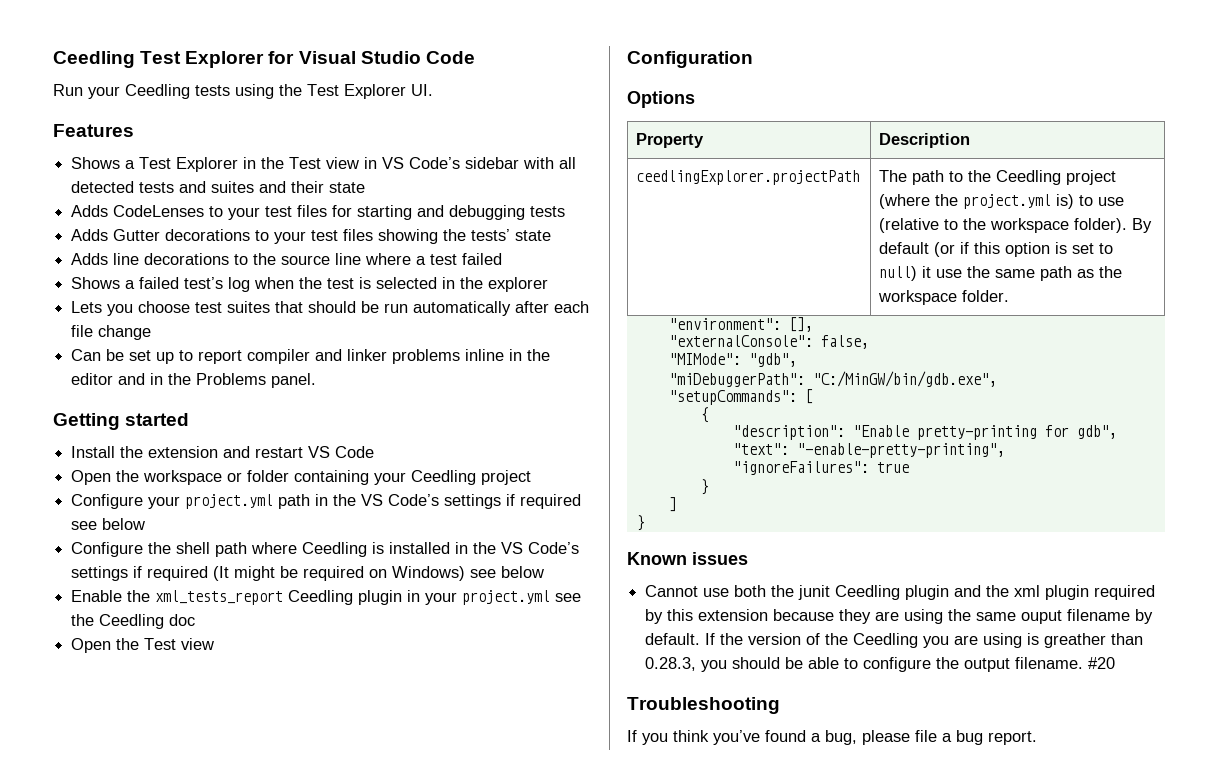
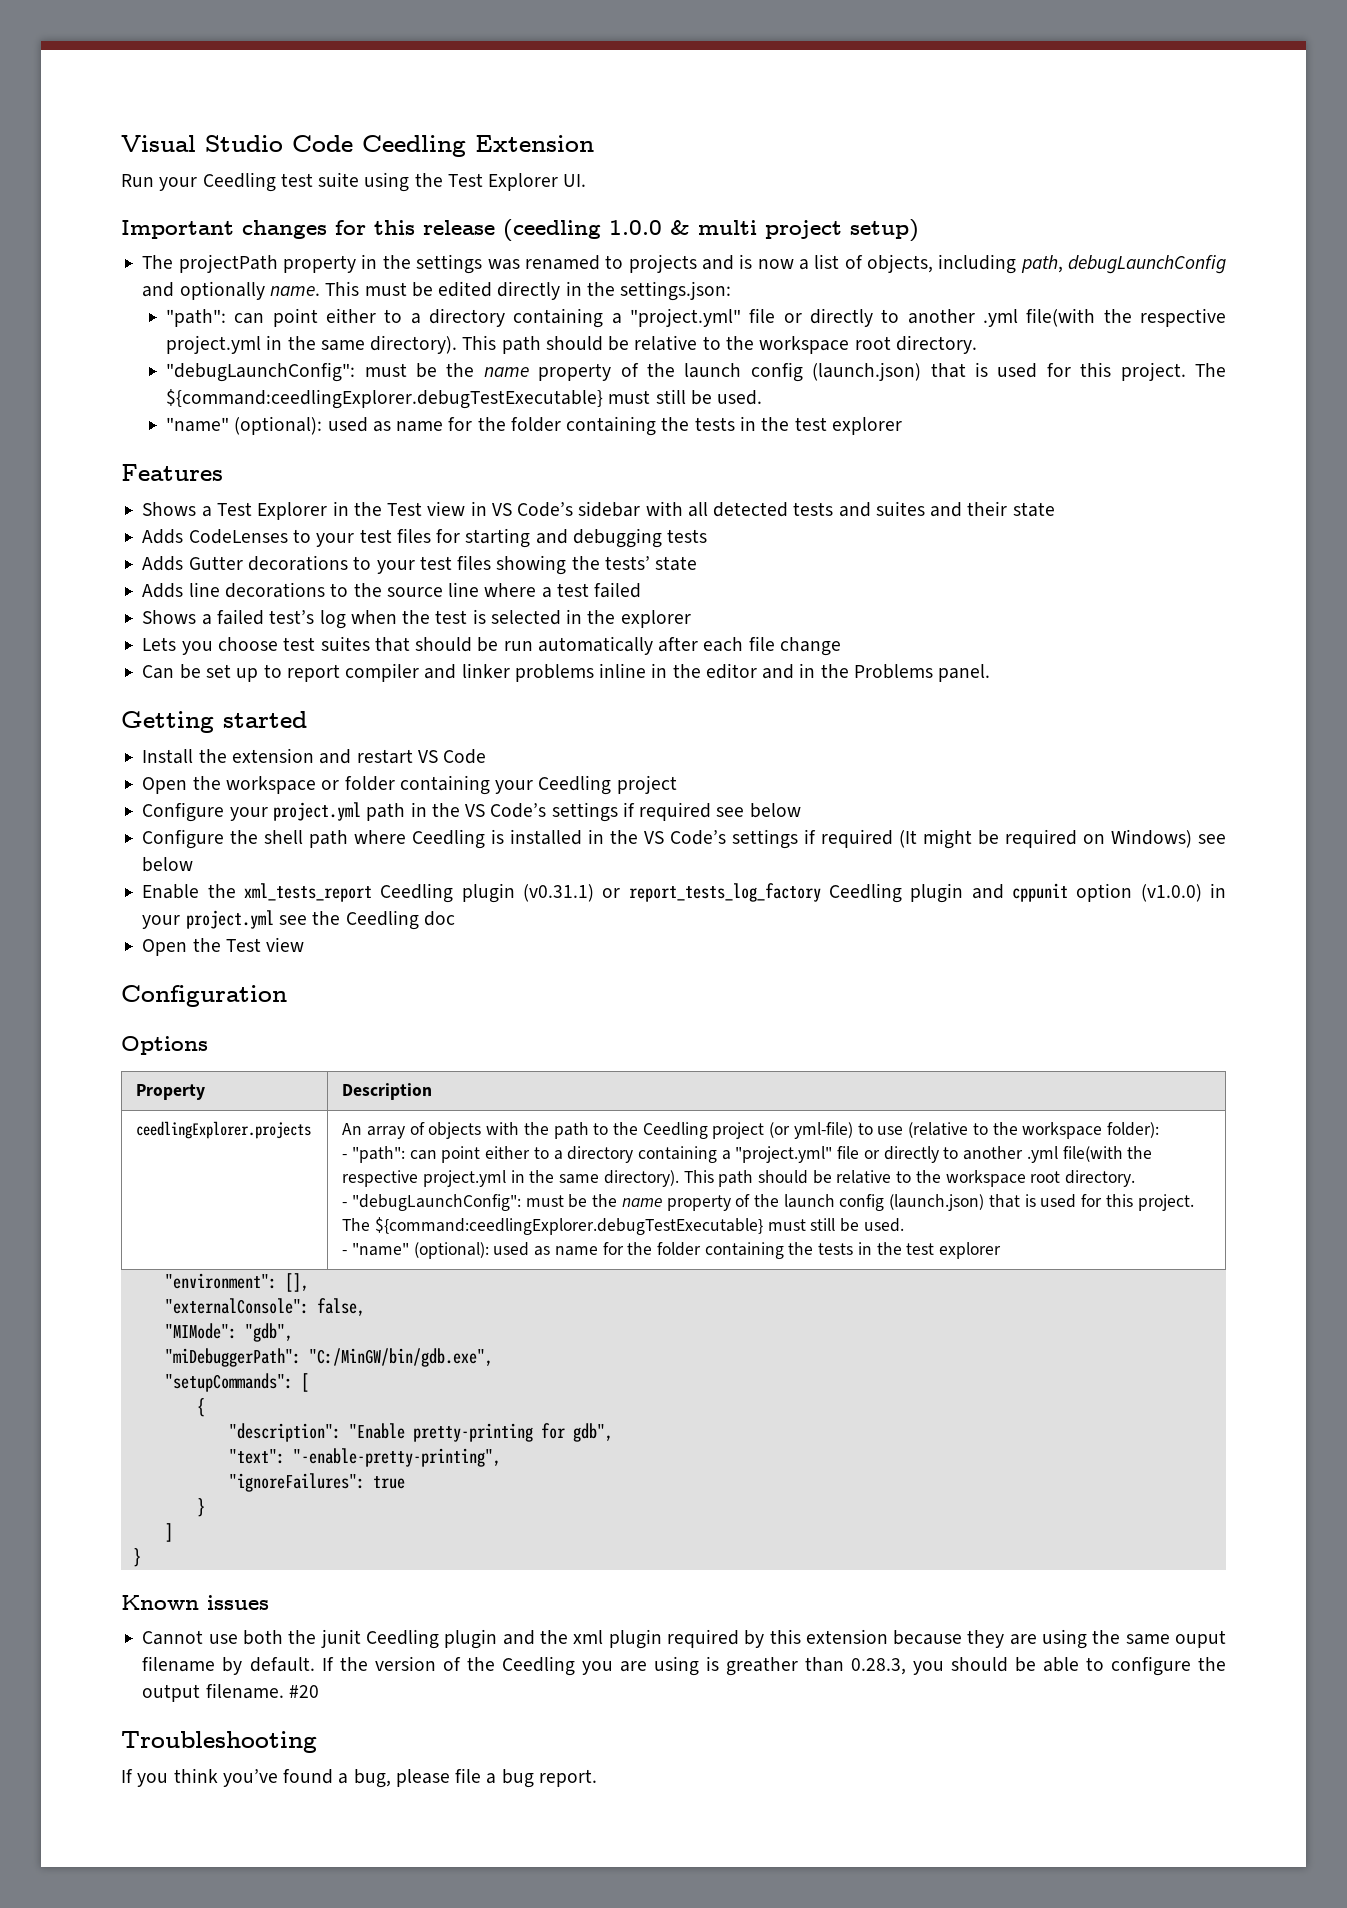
[53,51,295,68] Ceedling Test Explorer for -> (121, 143) none
(475, 57) none -> [362,135,594,157] Ceedling Extension
[195,85,230,96] tests -> [280,172,360,187] test suite
(433, 90) none -> [121,219,919,242] [142,254,1226,274] [142,281,732,301] [166,308,1227,328] [166,335,977,354] [166,362,1226,382] [166,389,763,409] [166,416,902,436] // Important changes for this release (ceedling 1.0.0 & multi project setup) // The projectPath property in the settings was renamed to projects and is now a list of objects, including path, debugLaunchConfig and optionally name. This must be edited directly in the settings.json: // "path": can point either to a directory containing a "project.yml" file or directly to another .yml file(with the respective project.yml in the same directory). This path should be relative to the workspace root directory. // "debugLaunchConfig": must be the name property of the launch config (launch.json) that is used for this project. The ${command:ceedlingExplorer.debugTestExecutable} must still be used. // "name" (optional): used as name for the folder containing the tests in the test explorer
(403, 597) none -> [523,883,1202,903] (v0.31.1) or report_tests_log_factory Ceedling plugin and cppunit option (v1.0.0)
[636,170,861,185] [879,170,908,182] ceedlingExplorer.projectPath | The -> [136,1121,312,1139] [342,1122,549,1139] ceedlingExplorer.projects | An array of objects with the
[879,194,1075,209] (where the project.yml is) -> [769,1122,853,1139] (or yml-file)
[1074,218,1153,233] [879,242,1114,257] [879,266,1123,281] [878,290,1010,305] folder). By default (or if this option is set to null) it use the same path as the workspace folder. -> [1106,1122,1159,1138] [342,1146,1153,1163] [342,1170,1136,1187] [342,1194,1194,1211] [342,1217,904,1235] [342,1242,1002,1259] folder): // - "path": can point either to a directory containing a "project.yml" file or directly to another .yml file(with the respective project.yml in the same directory). This path should be relative to the workspace root directory. // - "debugLaunchConfig": must be the name property of the launch config (launch.json) that is used for this project. The ${command:ceedlingExplorer.debugTestExecutable} must still be used. // - "name" (optional): used as name for the folder containing the tests in the test explorer

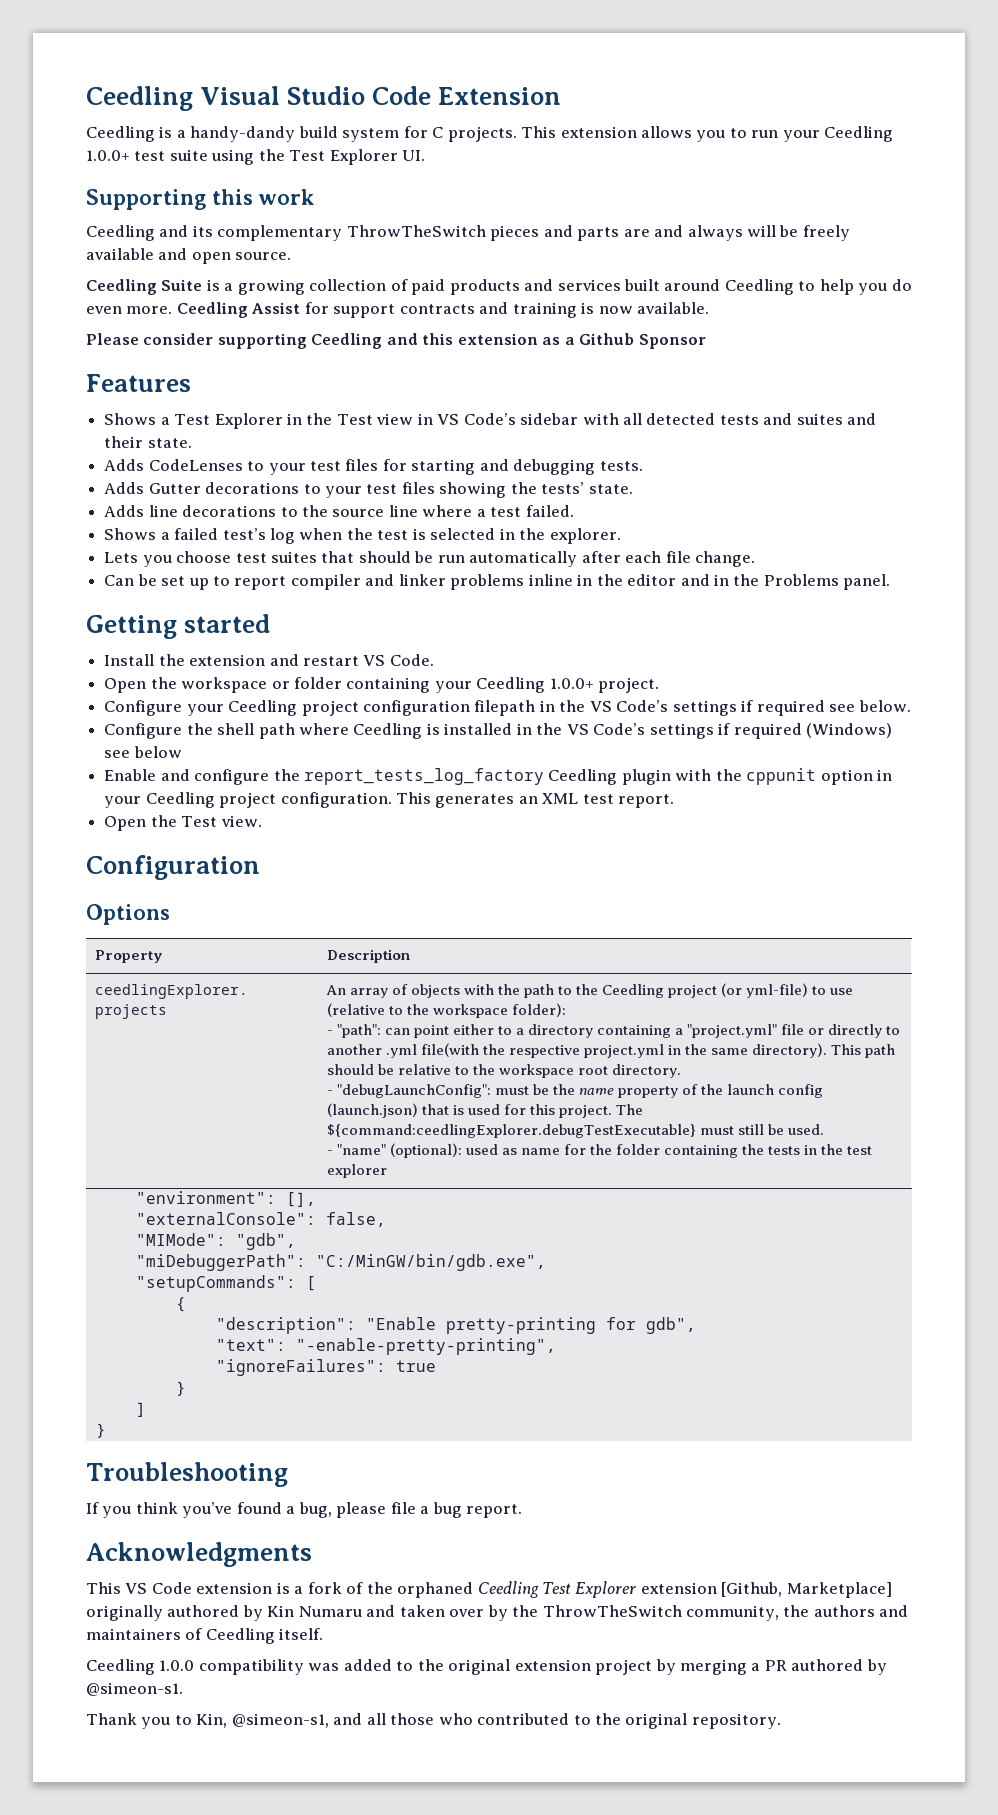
(121, 143) none -> [86,86,193,111] Ceedling
[362,135,466,157] Ceedling -> (432, 95) none
[121,172,276,192] Run your Ceedling -> [86,126,894,142] [86,150,130,161] Ceedling is a handy-dandy build system for C projects. This extension allows you to run your Ceedling 1.0.0+
[121,219,919,242] [142,254,1226,274] [142,281,732,301] [166,308,1227,328] [166,335,977,354] [166,362,1226,382] [166,389,763,409] [166,416,902,436] Important changes for this release (ceedling 1.0.0 & multi project setup) // The projectPath property in the settings was renamed to projects and is now a list of objects, including path, debugLaunchConfig and optionally name. This must be edited directly in the settings.json: // "path": can point either to a directory containing a "project.yml" file or directly to another .yml file(with the respective project.yml in the same directory). This path should be relative to the workspace root directory. // "debugLaunchConfig": must be the name property of the launch config (launch.json) that is used for this project. The ${command:ceedlingExplorer.debugTestExecutable} must still be used. // "name" (optional): used as name for the folder containing the tests in the test explorer -> [86,189,314,210] [86,225,850,241] [86,248,292,264] [86,279,912,295] [86,302,710,318] [86,333,706,349] Supporting this work // Ceedling and its complementary ThrowTheSwitch pieces and parts are and always will be freely available and open source. // Ceedling Suite is a growing collection of paid products and services built around Ceedling to help you do even more. Ceedling Assist for support contracts and training is now available. // Please consider supporting Ceedling and this extension as a Github Sponsor
[1012,502,1055,517] state -> [147,438,192,448] state.
[667,529,708,543] tests -> [599,461,643,471] tests.
[655,556,698,571] state -> [588,484,633,494] state.
[594,582,642,598] failed -> [525,505,574,517] failed.
[620,610,691,628] explorer -> [549,528,621,544] explorer.
[779,637,841,656] change -> [695,551,756,567] change.
[443,749,487,764] Code -> [389,654,434,666] Code.
[616,775,677,794] project -> [549,677,660,693] 1.0.0+ project.
[272,802,406,821] project.yml path -> [228,700,536,716] Ceedling project configuration filepath
[749,803,801,818] below -> [858,700,911,712] below.
[899,829,1226,849] [142,857,194,872] [142,883,621,903] (It might be required on Windows) see below // Enable the xml_tests_report Ceedling plugin (v0.31.1) or -> [805,723,892,738] [104,746,182,758] [104,769,300,785] (Windows) see below // Enable and configure the
[971,884,1004,899] and -> [675,769,742,781] with the
[1140,884,1202,902] (v1.0.0) -> (873, 777) none
[185,910,455,930] project.yml see the Ceedling doc -> [145,792,675,808] Ceedling project configuration. This generates an XML test report.
[266,937,305,952] view -> [220,815,262,827] view.
[121,1595,269,1610] [142,1629,1227,1649] [142,1656,1226,1676] [142,1683,319,1702] // Known issues // Cannot use both the junit Ceedling plugin and the xml plugin required by this extension because they are using the same ouput filename by default. If the version of the Ceedling you are using is greather than 0.28.3, you should be able to configure the output filename. #20 -> (106, 1430) none
(597, 1778) none -> [86,1542,312,1567] [86,1581,892,1598] [86,1605,909,1621] [86,1628,324,1644] [86,1659,887,1675] [86,1682,183,1696] [86,1713,781,1729] // Acknowledgments // This VS Code extension is a fork of the orphaned Ceedling Test Explorer extension [Github, Marketplace] originally authored by Kin Numaru and taken over by the ThrowTheSwitch community, the authors and maintainers of Ceedling itself. // Ceedling 1.0.0 compatibility was added to the original extension project by merging a PR authored by @simeon-s1. // Thank you to Kin, @simeon-s1, and all those who contributed to the original repository.

